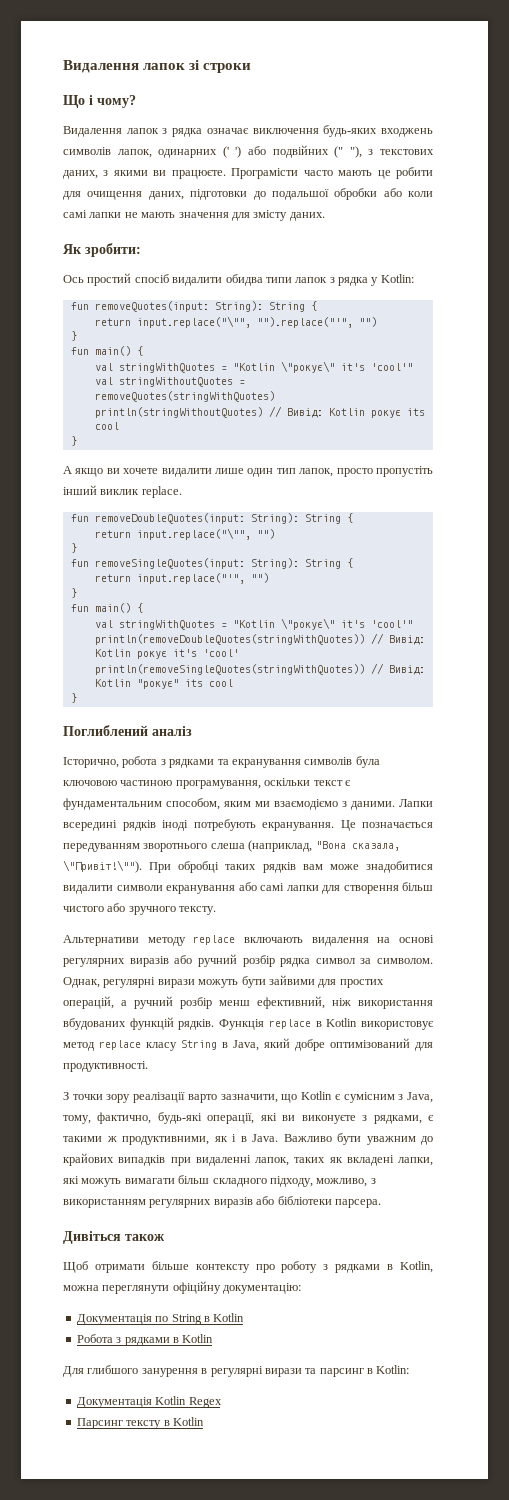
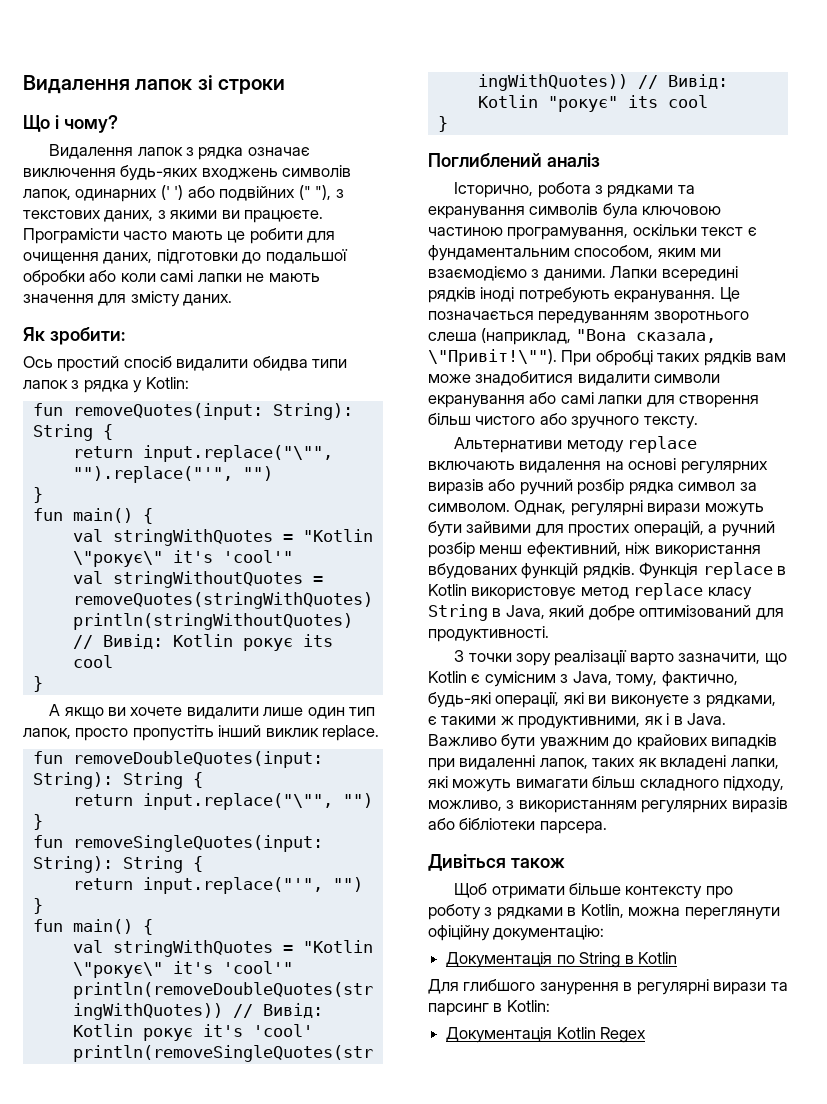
[76,1334,214,1346] // Робота з рядками в Kotlin -> (677, 958) none
[76,1417,204,1429] // Парсинг тексту в Kotlin -> (647, 1035) none

